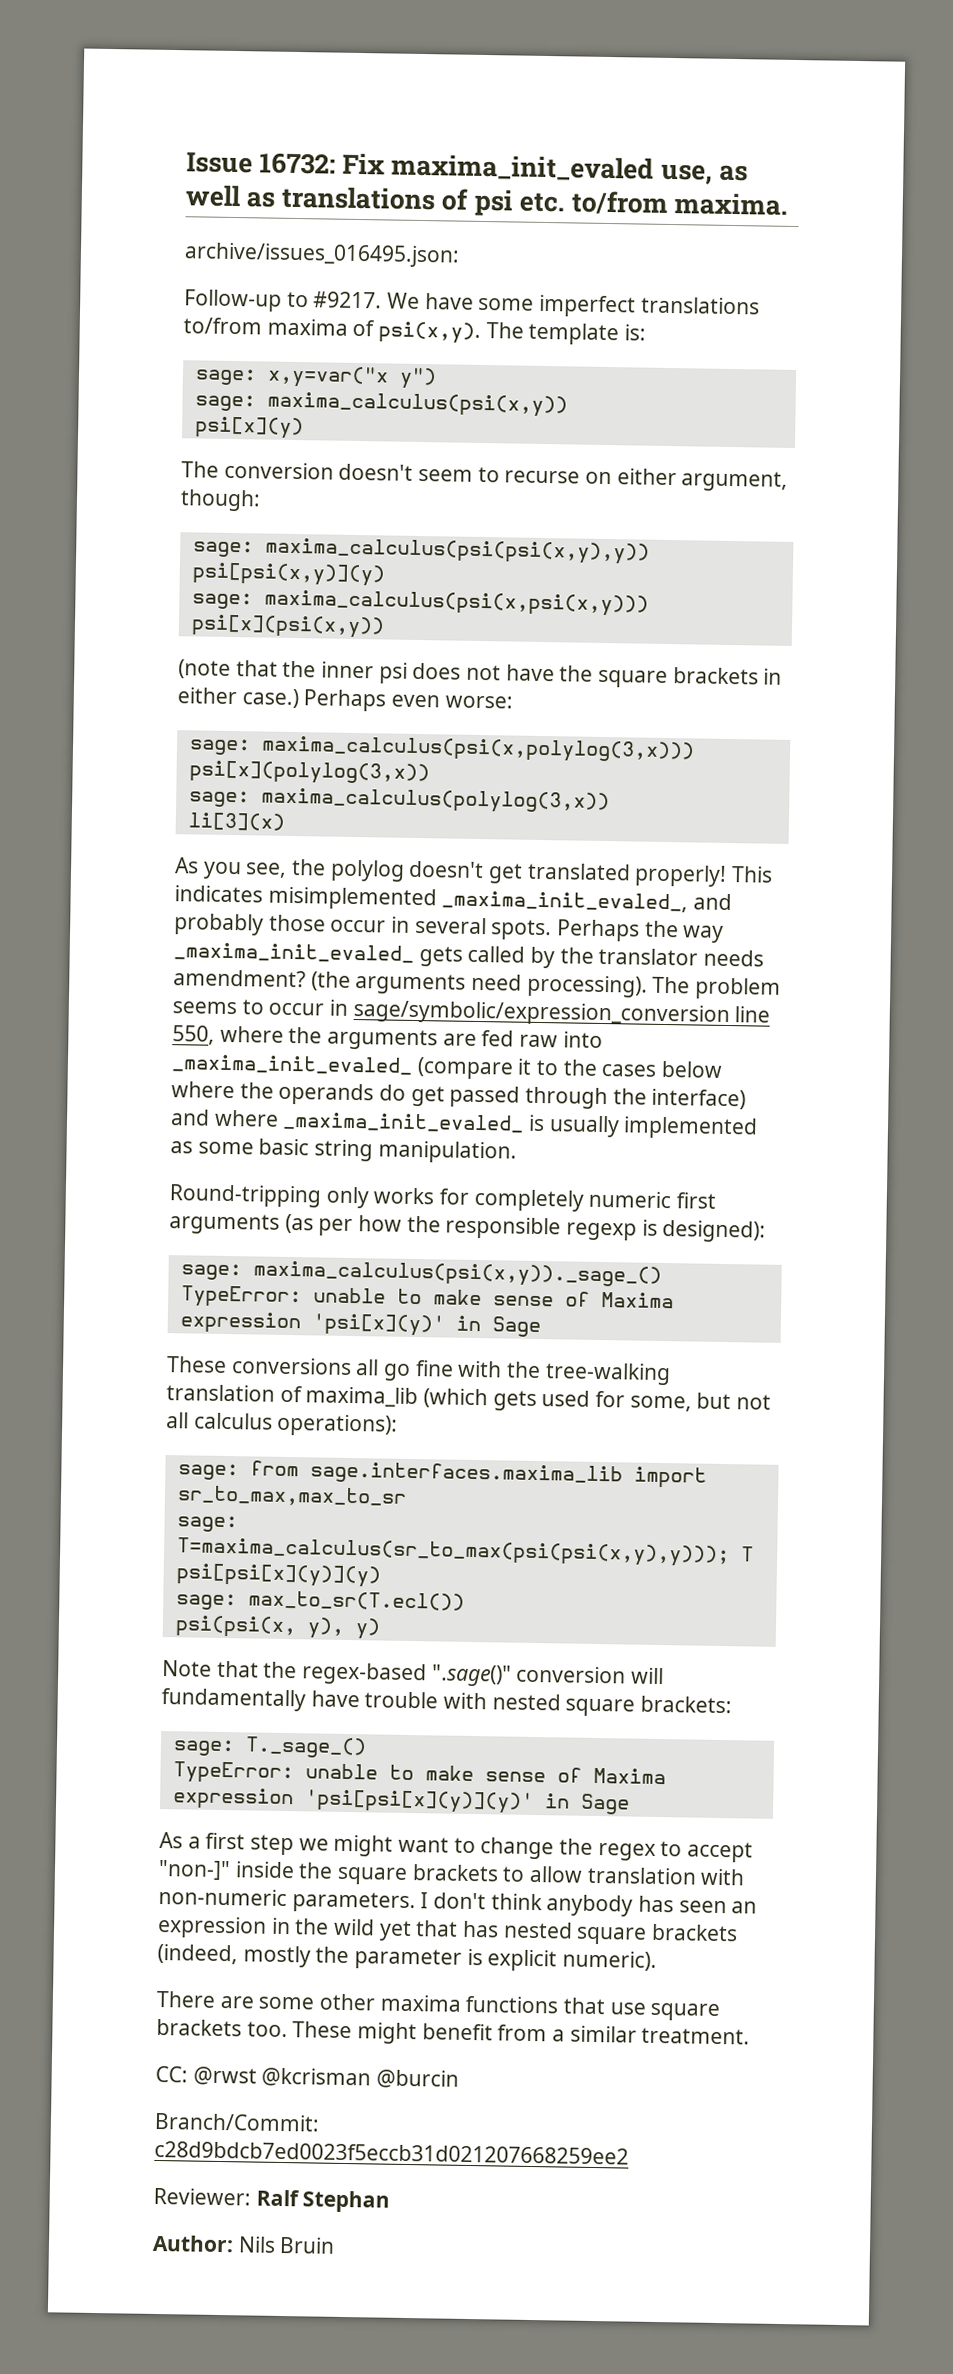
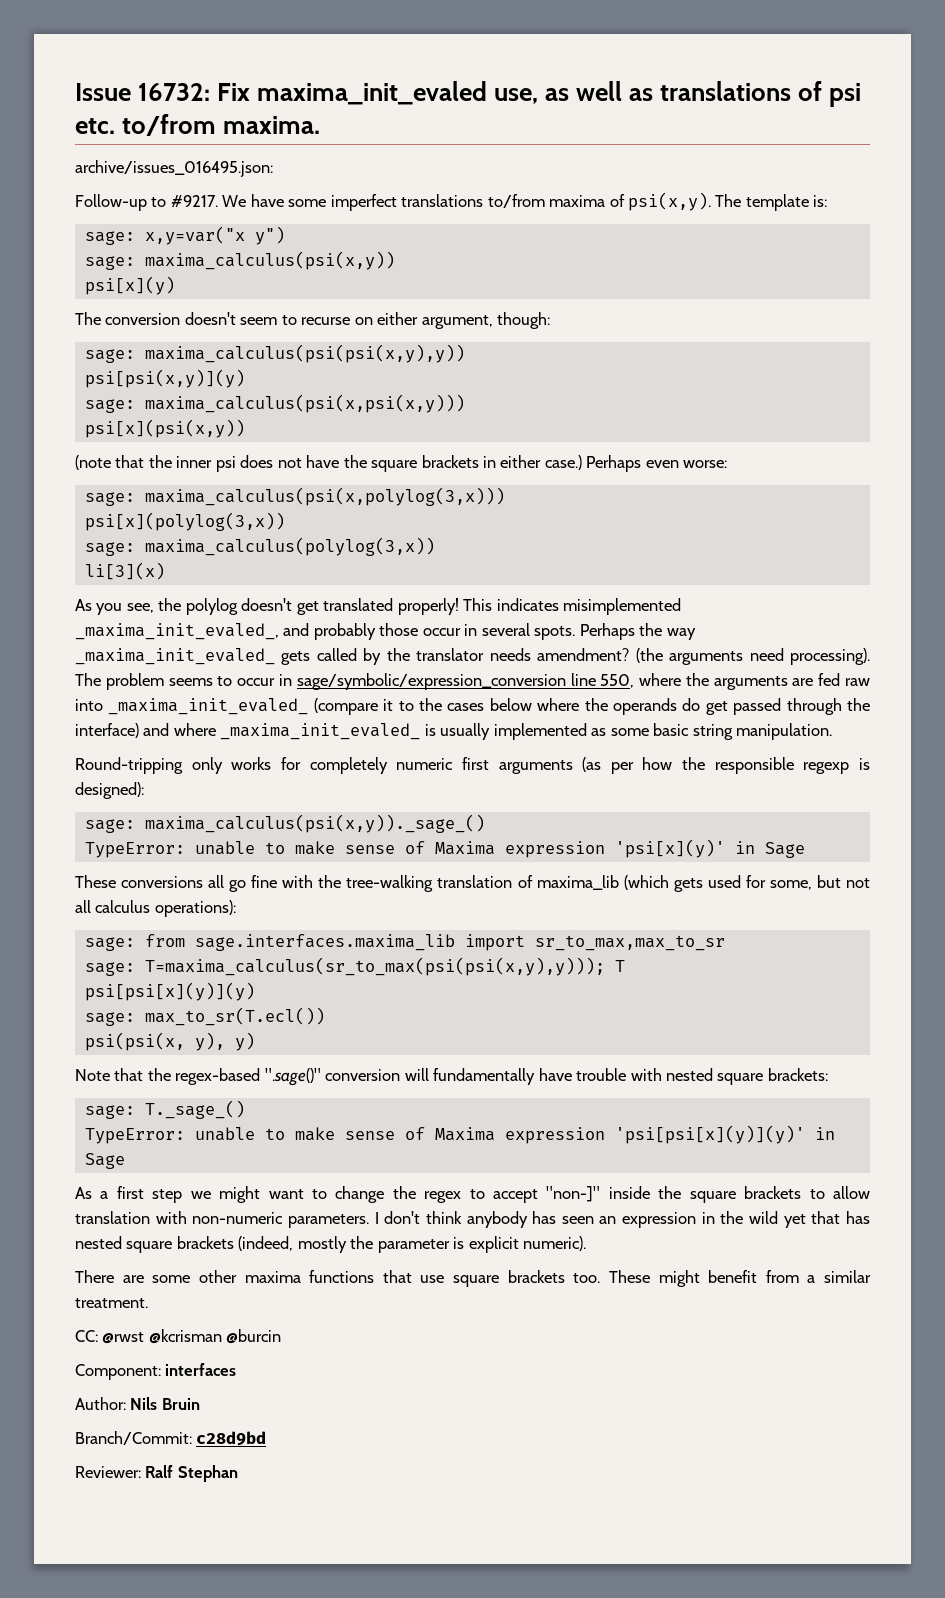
(460, 2079) none -> [75,1363,237,1380] [75,1397,200,1410] // Component: interfaces // Author: Nils Bruin
[154,2140,629,2165] c28d9bdcb7ed0023f5eccb31d021207668259ee2 -> [196,1431,267,1446] c28d9bd
[152,2234,336,2254] // Author: Nils Bruin -> (238, 1473) none

